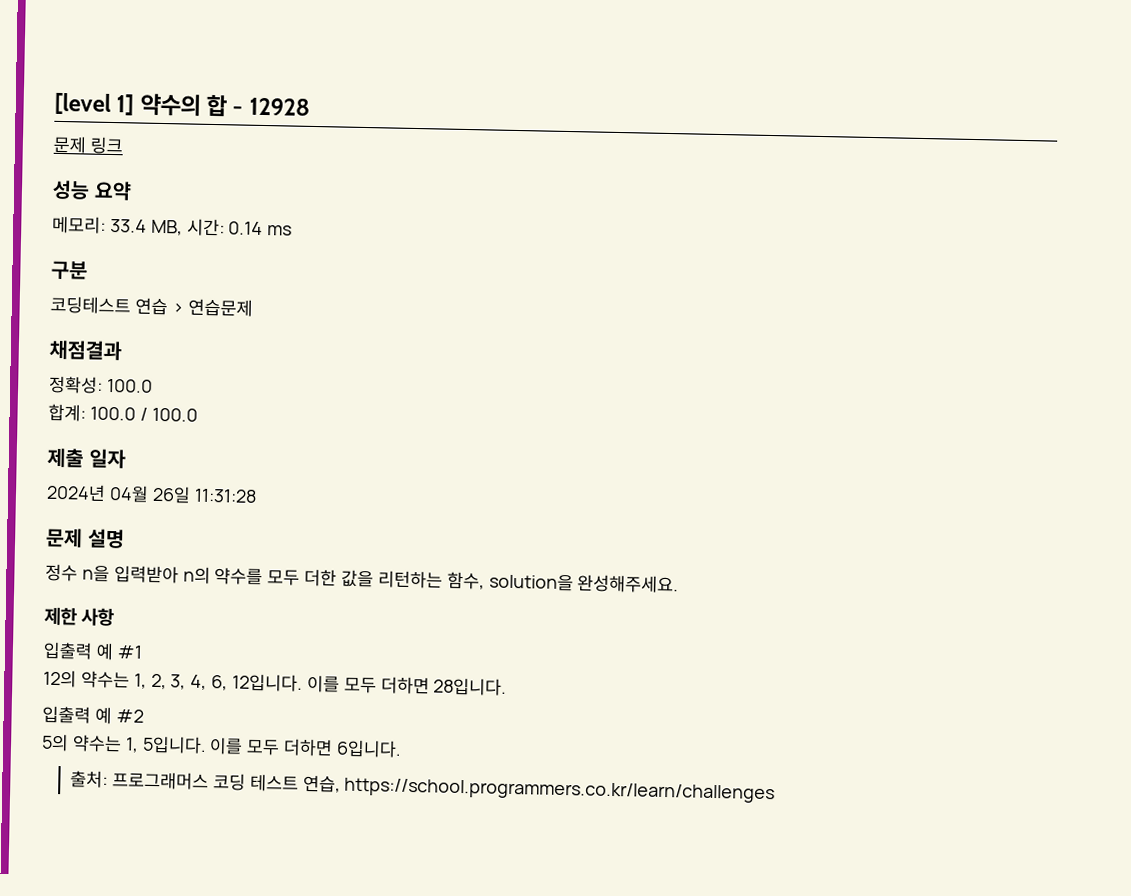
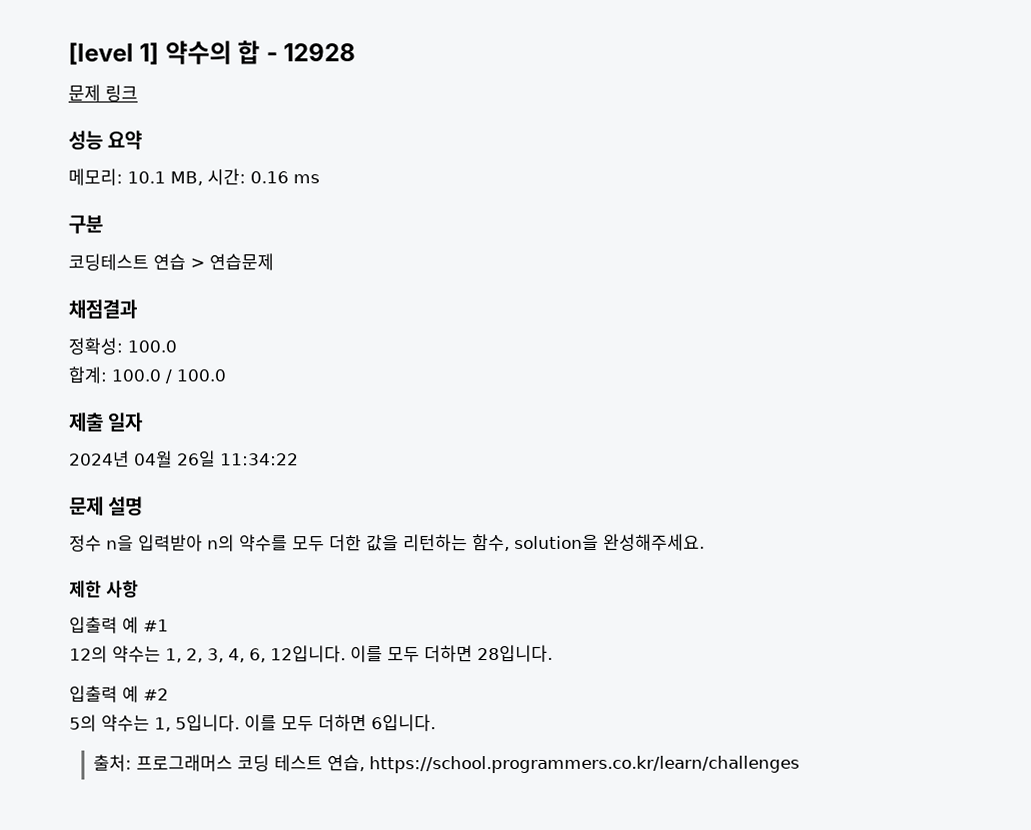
[109,218,147,233] 33.4 -> [127,171,166,184] 10.1
[228,221,264,235] 0.14 -> [250,171,289,184] 0.16
[193,488,257,503] 11:31:28 -> [220,453,299,466] 11:34:22

